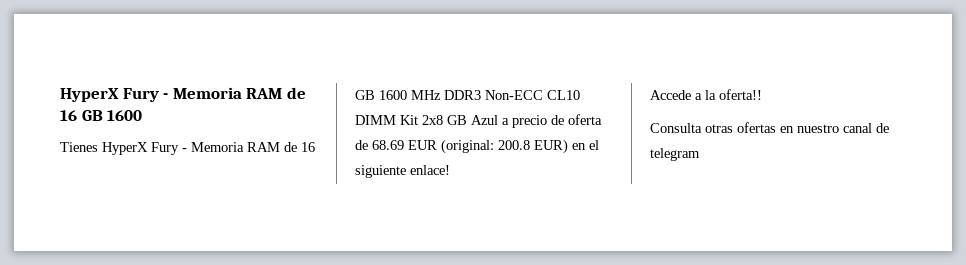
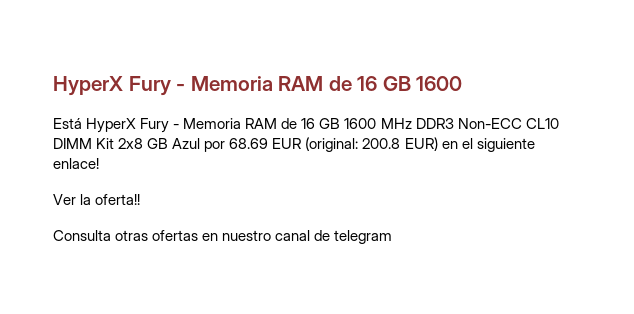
[60,142,98,152] Tienes -> [53,118,82,129] Está
[502,114,602,128] [355,140,368,150] a precio de oferta de -> [204,141,226,152] por
[650,90,702,100] Accede a -> [53,194,76,205] Ver

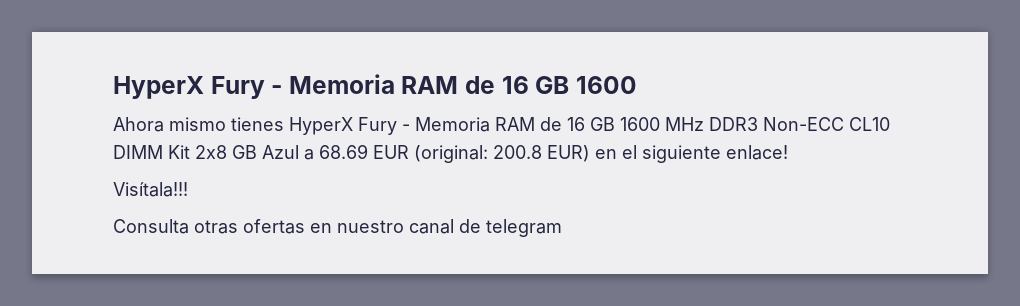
[53,118,82,129] Está -> [113,117,284,132] Ahora mismo tienes
[204,141,226,152] por -> [304,149,314,160] a
[53,194,141,205] Ver la oferta!! -> [113,182,188,197] Visítala!!!

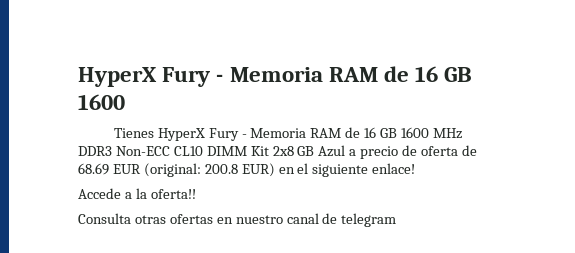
[113,117,284,132] Ahora mismo tienes -> [113,128,154,138] Tienes
(314, 154) none -> [360,145,477,159] precio de oferta de
[113,182,188,197] Visítala!!! -> [78,188,196,199] Accede a la oferta!!

